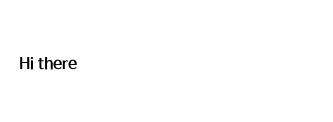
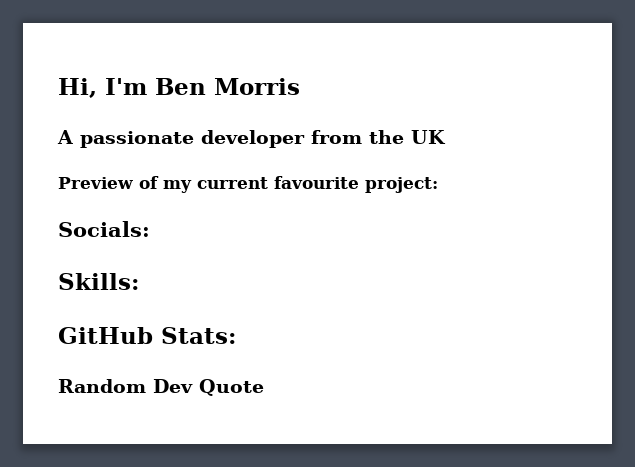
[19,57,78,70] Hi there -> [58,78,300,98] [57,130,446,148] [58,176,438,193] [58,221,150,237] [58,273,139,290] [58,327,236,344] [58,379,264,396] Hi, I'm Ben Morris // A passionate developer from the UK // Preview of my current favourite project: // Socials: // Skills: // GitHub Stats: // Random Dev Quote

